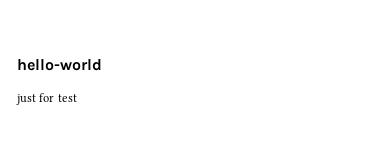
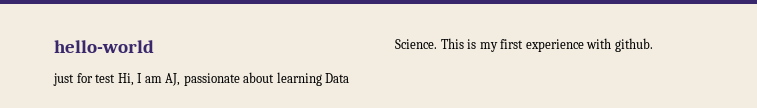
(77, 98) none -> [117,72,350,86] [395,38,653,52] Hi, I am AJ, passionate about learning Data Science. This is my first experience with github.

